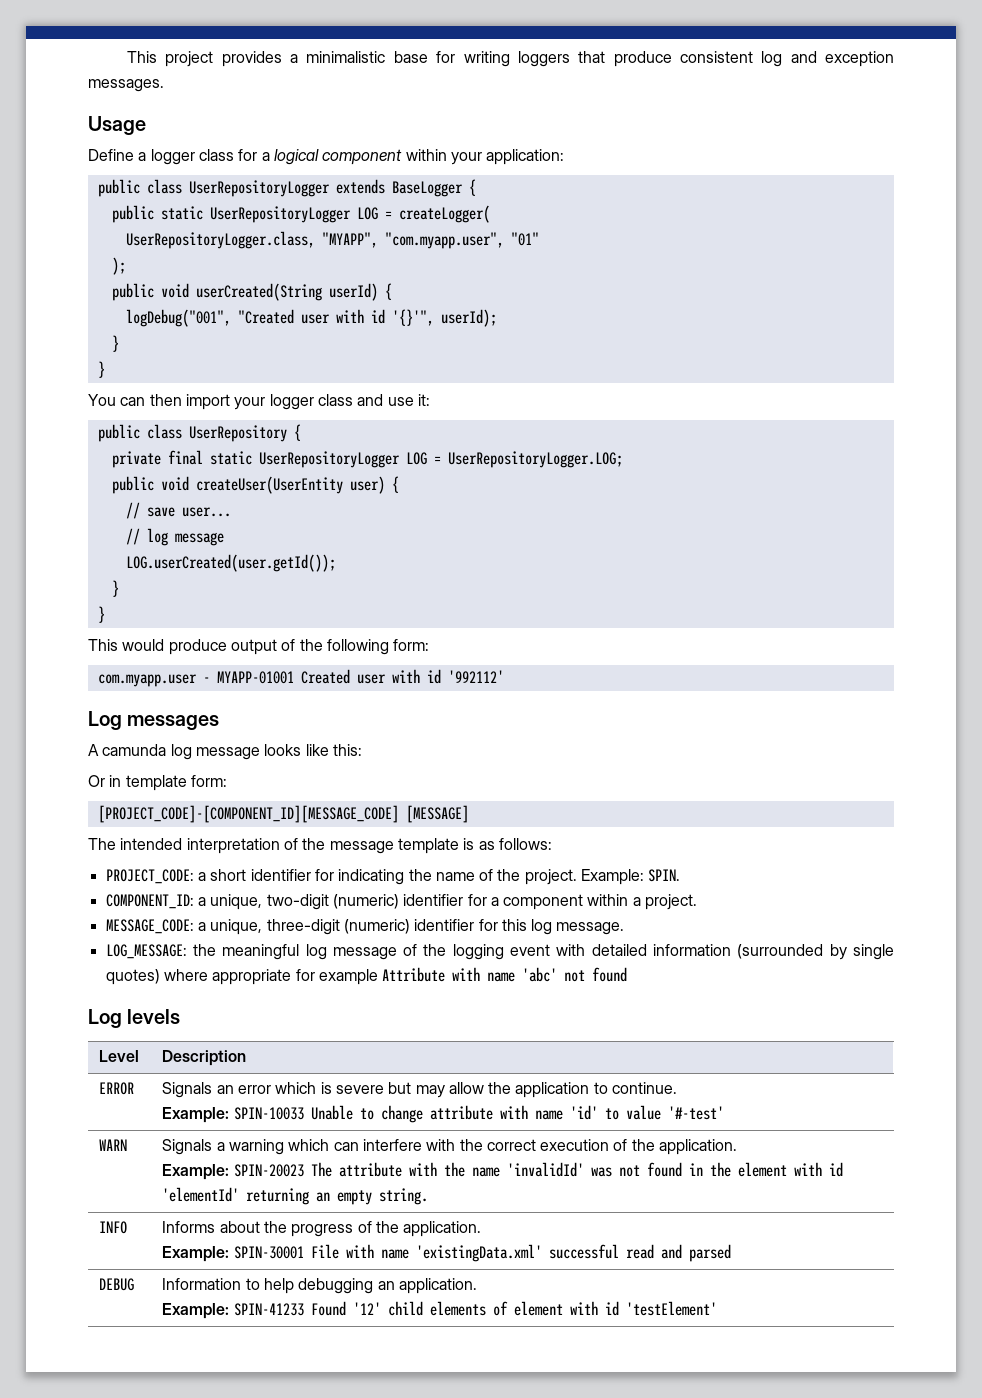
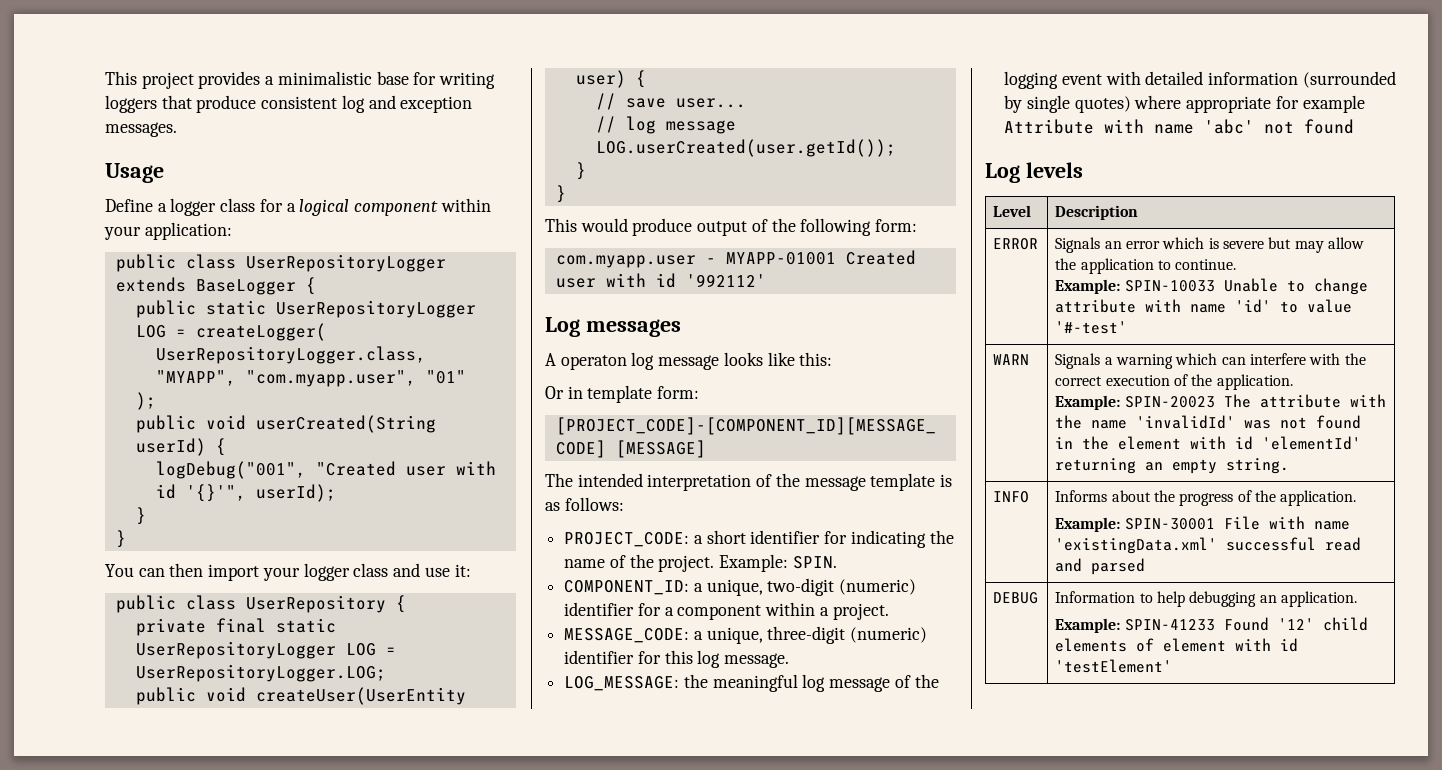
[102,744,167,756] camunda -> [560,355,627,370] operaton

